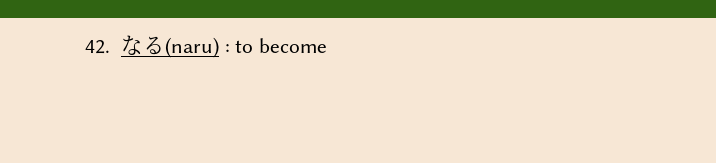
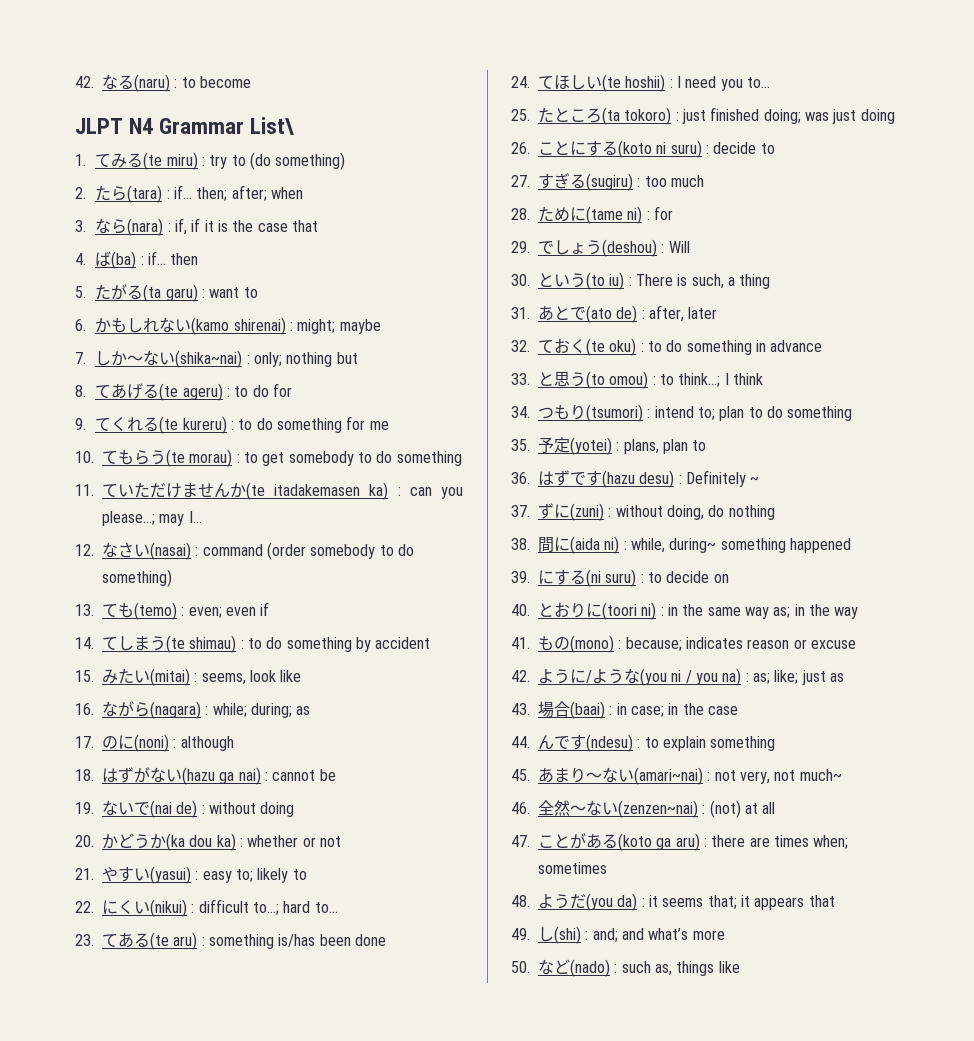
(328, 45) none -> [75,117,295,135] [75,152,346,170] [75,185,304,203] [75,218,319,236] [75,251,199,269] [75,284,258,302] [75,317,381,335] [75,350,358,368] [75,383,293,401] [75,416,389,434] [75,449,462,467] [75,482,463,500] [102,511,202,526] [75,542,414,560] [102,569,172,587] [75,602,270,620] [75,635,431,653] [75,668,302,686] [75,701,311,719] [75,734,234,752] [75,767,336,785] [75,800,295,818] [75,833,341,851] [75,866,307,884] [75,899,338,917] [75,932,386,950] [511,74,770,92] [511,107,895,125] [511,140,775,158] [511,173,704,191] [511,206,673,224] [511,239,690,257] [511,272,771,290] [511,305,718,323] [511,338,823,356] [511,371,763,389] [511,404,853,422] [511,437,707,455] [511,470,760,488] [511,503,775,521] [511,536,851,554] [511,569,729,587] [511,602,859,620] [511,635,856,653] [511,668,844,686] [511,701,738,719] [511,734,776,752] [511,767,842,785] [511,800,776,818] [511,833,849,851] [538,862,607,874] [511,893,835,911] [511,926,725,944] [511,959,740,977] // JLPT N4 Grammar List\ // 1.てみる(te miru) : try to (do something) // 2.たら(tara) : if… then; after; when // 3.なら(nara) : if, if it is the case that // 4.ば(ba) : if… then // 5.たがる(ta garu) : want to // 6.かもしれない(kamo shirenai) : might; maybe // 7.しか～ない(shika~nai) : only; nothing but // 8.てあげる(te ageru) : to do for // 9.てくれる(te kureru) : to do something for me // 10.てもらう(te morau) : to get somebody to do something // 11.ていただけませんか(te itadakemasen ka) : can you please…; may I… // 12.なさい(nasai) : command (order somebody to do something) // 13.ても(temo) : even; even if // 14.てしまう(te shimau) : to do something by accident // 15.みたい(mitai) : seems, look like // 16.ながら(nagara) : while; during; as // 17.のに(noni) : although // 18.はずがない(hazu ga nai) : cannot be // 19.ないで(nai de) : without doing // 20.かどうか(ka dou ka) : whether or not // 21.やすい(yasui) : easy to; likely to // 22.にくい(nikui) : difficult to…; hard to… // 23.てある(te aru) : something is/has been done // 24.てほしい(te hoshii) : I need you to… // 25.たところ(ta tokoro) : just finished doing; was just doing // 26.ことにする(koto ni suru) : decide to // 27.すぎる(sugiru) : too much // 28.ために(tame ni) : for // 29.でしょう(deshou) : Will // 30.という(to iu) : There is such, a thing // 31.あとで(ato de) : after, later // 32.ておく(te oku) : to do something in advance // 33.と思う(to omou) : to think…; I think // 34.つもり(tsumori) : intend to; plan to do something // 35.予定(yotei) : plans, plan to // 36.はずです(hazu desu) : Definitely ~ // 37.ずに(zuni) : without doing, do nothing // 38.間に(aida ni) : while, during~ something happened // 39.にする(ni suru) : to decide on // 40.とおりに(toori ni) : in the same way as; in the way // 41.もの(mono) : because; indicates reason or excuse // 42.ように/ような(you ni / you na) : as; like; just as // 43.場合(baai) : in case; in the case // 44.んです(ndesu) : to explain something // 45.あまり～ない(amari~nai) : not very, not much~ // 46.全然～ない(zenzen~nai) : (not) at all // 47.ことがある(koto ga aru) : there are times when; sometimes // 48.ようだ(you da) : it seems that; it appears that // 49.し(shi) : and; and what’s more // 50.など(nado) : such as, things like

